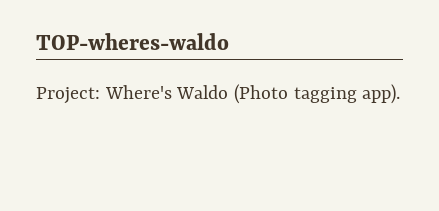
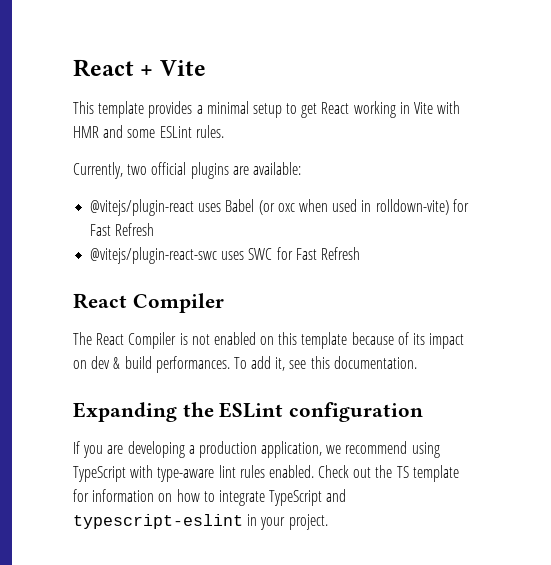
[36,33,229,50] [36,84,401,104] TOP-wheres-waldo // Project: Where's Waldo (Photo tagging app). -> [73,59,206,77] [73,101,461,118] [73,125,224,138] [73,162,301,179] [90,199,469,216] [90,223,155,236] [90,247,360,264] [73,293,224,313] [73,332,465,349] [73,356,417,373] [73,402,424,422] [73,441,440,458] [73,465,459,482] [73,489,347,506] [73,514,328,530] React + Vite // This template provides a minimal setup to get React working in Vite with HMR and some ESLint rules. // Currently, two official plugins are available: // @vitejs/plugin-react uses Babel (or oxc when used in rolldown-vite) for Fast Refresh // @vitejs/plugin-react-swc uses SWC for Fast Refresh // React Compiler // The React Compiler is not enabled on this template because of its impact on dev & build performances. To add it, see this documentation. // Expanding the ESLint configuration // If you are developing a production application, we recommend using TypeScript with type-aware lint rules enabled. Check out the TS template for information on how to integrate TypeScript and typescript-eslint in your project.

